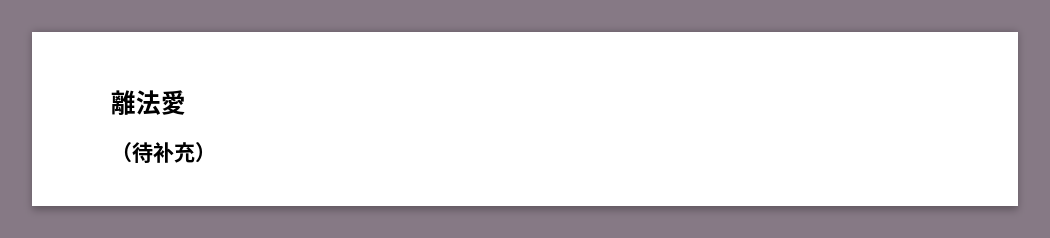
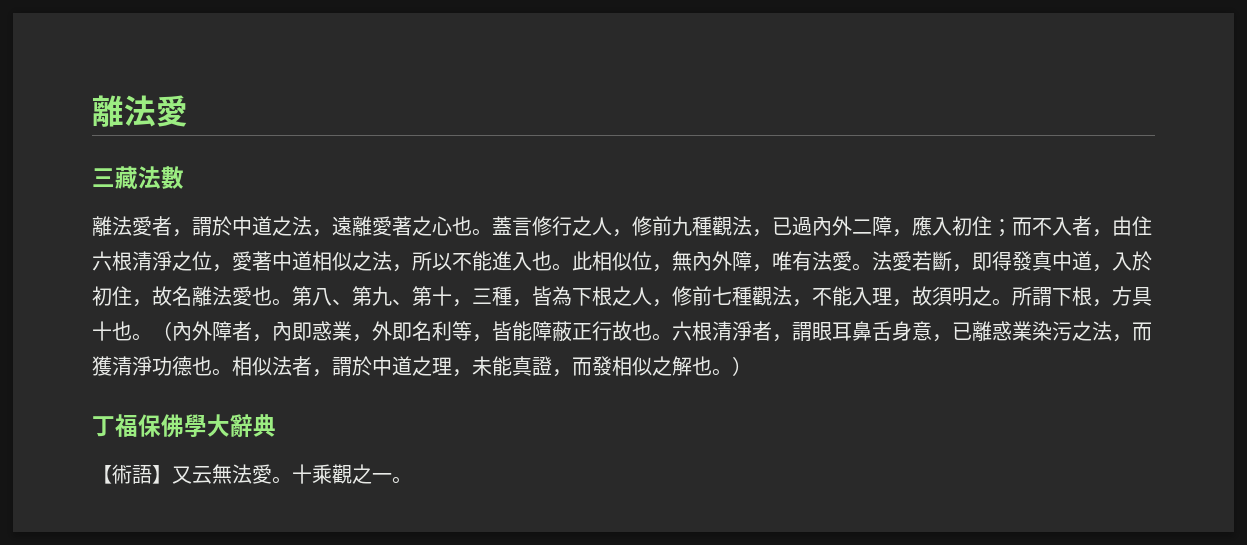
[111,142,216,163] （待补充） -> [92,166,184,189] [92,216,1152,237] [92,251,1152,272] [92,286,1152,307] [92,321,1152,342] [92,356,752,377] [92,414,276,438] [92,464,412,484] 三藏法數 // 離法愛者，謂於中道之法，遠離愛著之心也。蓋言修行之人，修前九種觀法，已過內外二障，應入初住；而不入者，由住六根清淨之位，愛著中道相似之法，所以不能進入也。此相似位，無內外障，唯有法愛。法愛若斷，即得發真中道，入於初住，故名離法愛也。第八、第九、第十，三種，皆為下根之人，修前七種觀法，不能入理，故須明之。所謂下根，方具十也。（內外障者，內即惑業，外即名利等，皆能障蔽正行故也。六根清淨者，謂眼耳鼻舌身意，已離惑業染污之法，而獲清淨功德也。相似法者，謂於中道之理，未能真證，而發相似之解也。） // 丁福保佛學大辭典 // 【術語】又云無法愛。十乘觀之一。

